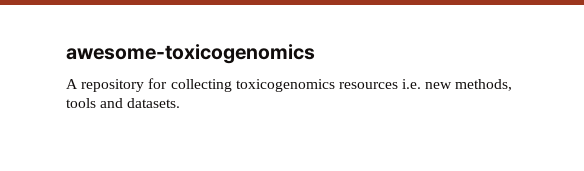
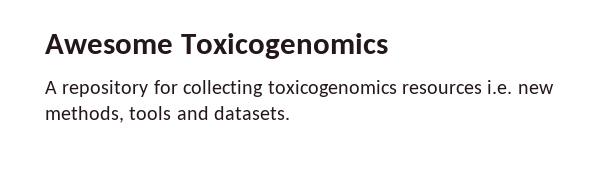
[66,44,315,64] awesome-toxicogenomics -> [45,33,389,59] Awesome Toxicogenomics

